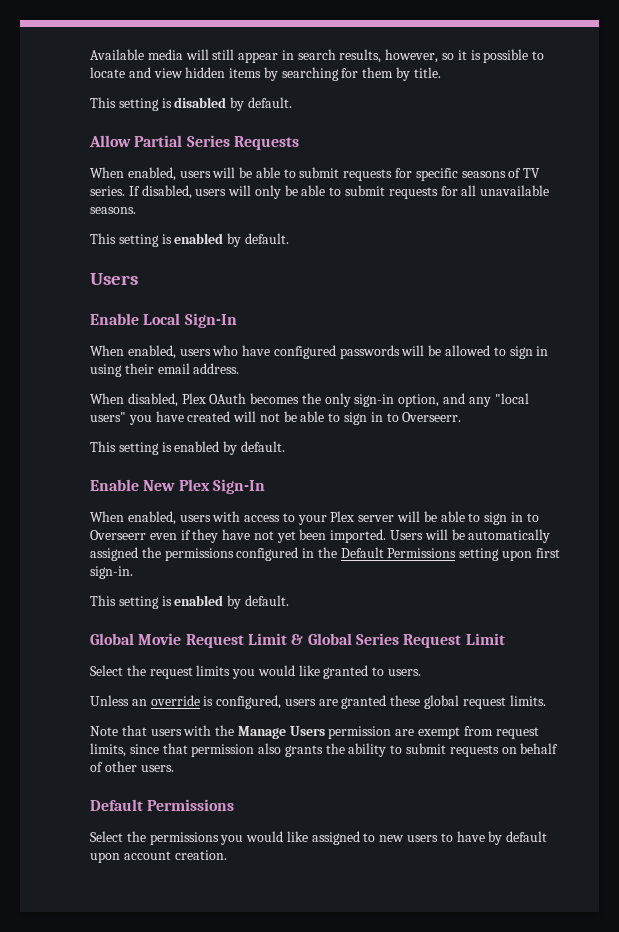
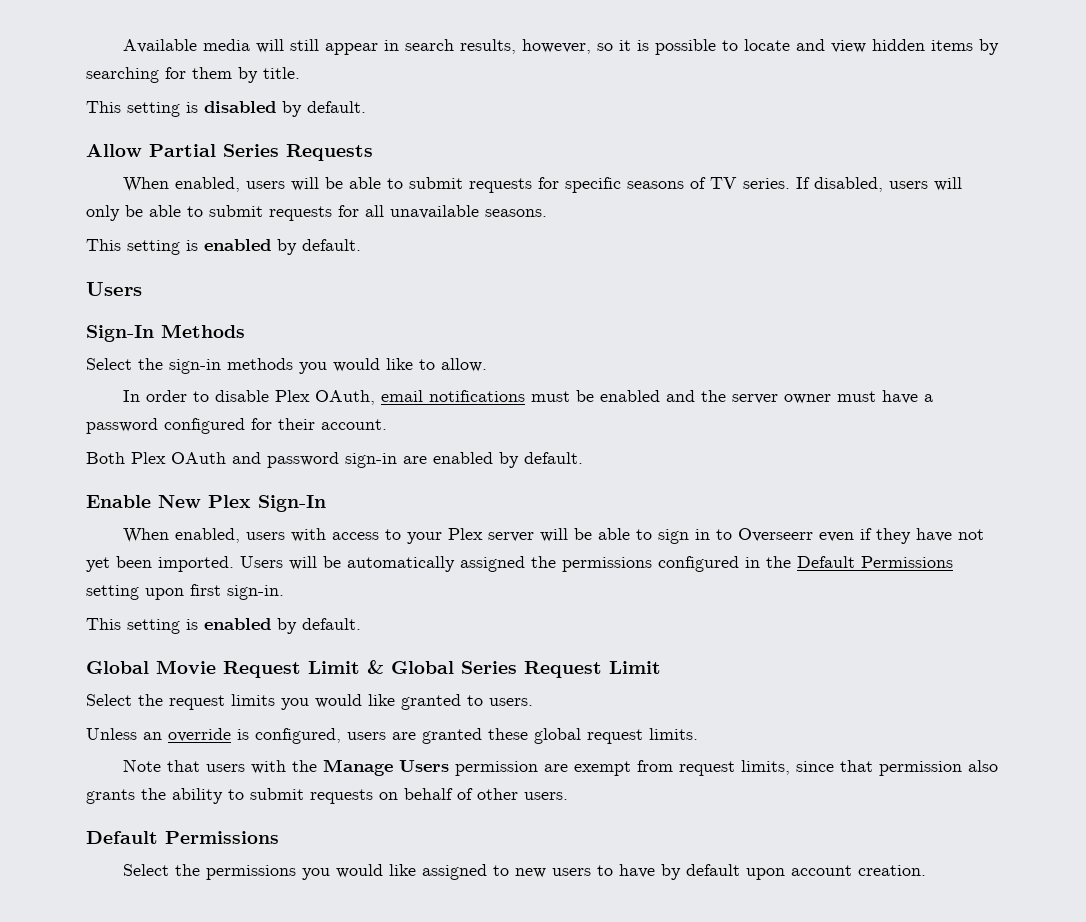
[90,313,237,328] [90,345,549,359] [90,363,240,377] [90,393,529,407] [90,411,462,425] [90,441,172,455] Enable Local Sign-In // When enabled, users who have configured passwords will be allowed to sign in using their email address. // When disabled, Plex OAuth becomes the only sign-in option, and any "local users" you have created will not be able to sign in to Overseerr. // This setting is -> [86,324,245,342] [86,358,487,374] [122,390,933,405] [86,418,387,434] [86,452,427,468] Sign-In Methods // Select the sign-in methods you would like to allow. // In order to disable Plex OAuth, email notifications must be enabled and the server owner must have a password configured for their account. // Both Plex OAuth and password sign-in are

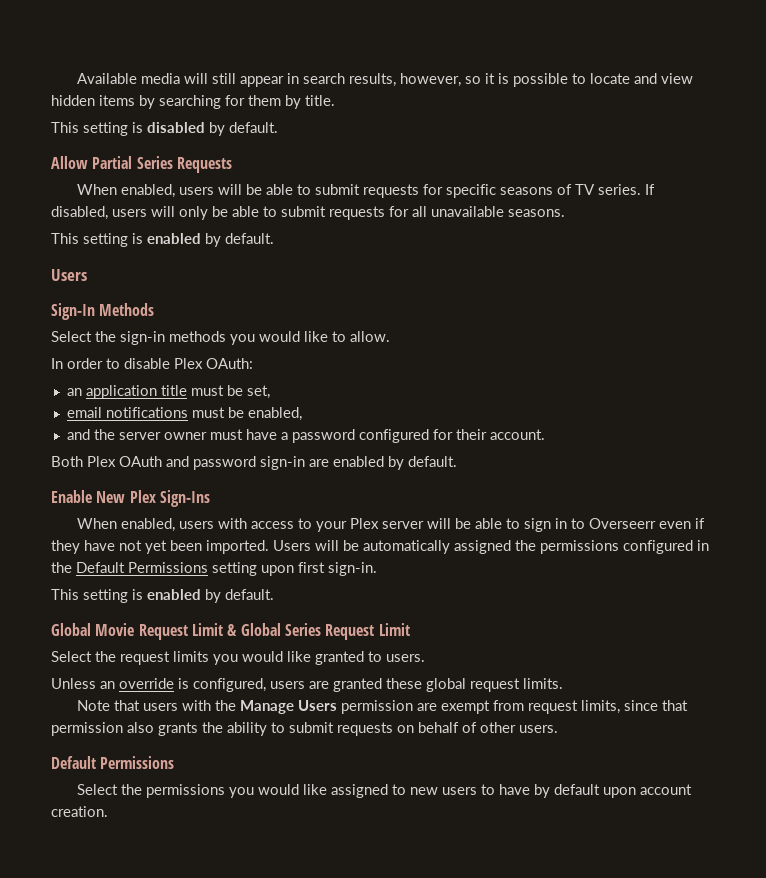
[314,390,375,405] OAuth, -> [206,358,253,369] [66,385,270,399] OAuth: // an application title must be set, //
[599,390,660,402] enabled -> [247,407,302,421] enabled, //
[258,495,326,512] Sign-In -> [159,490,210,507] Sign-Ins

